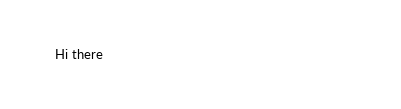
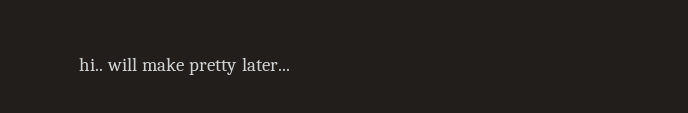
[55,49,103,59] Hi there -> [79,57,290,75] hi.. will make pretty later...

